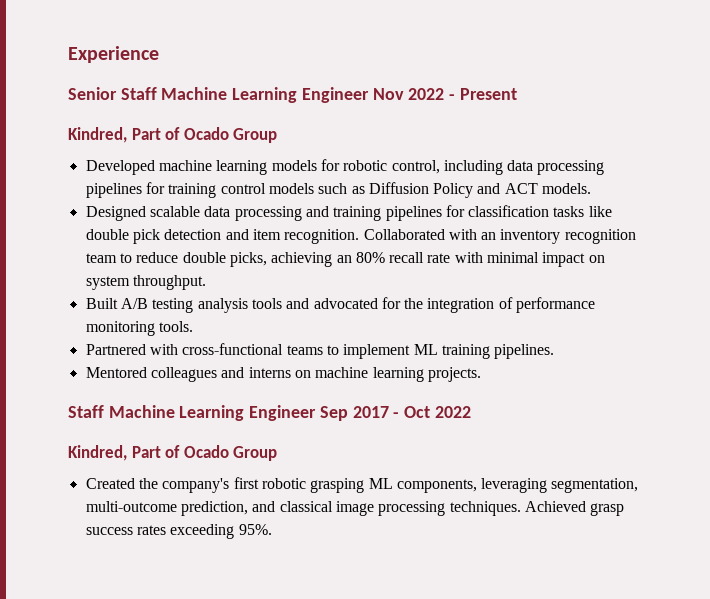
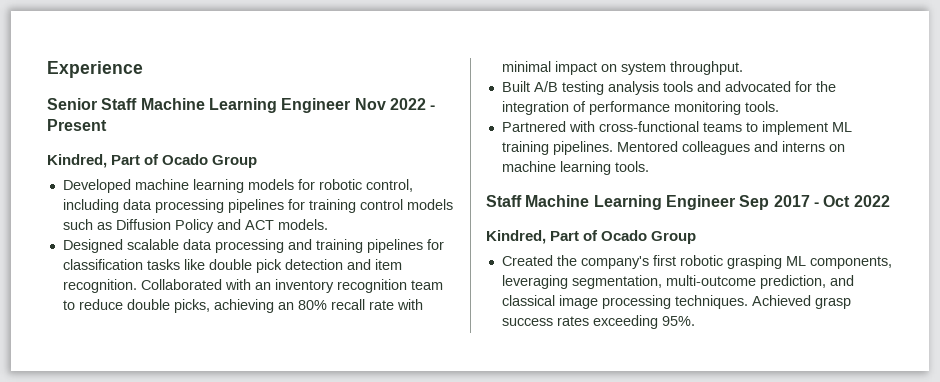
(555, 351) // -> (613, 148) none
[427,367,481,382] projects. -> [614,161,649,172] tools.

